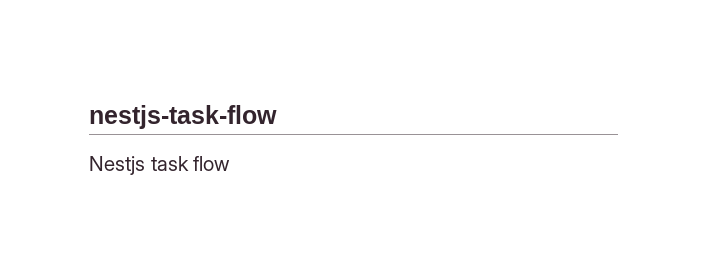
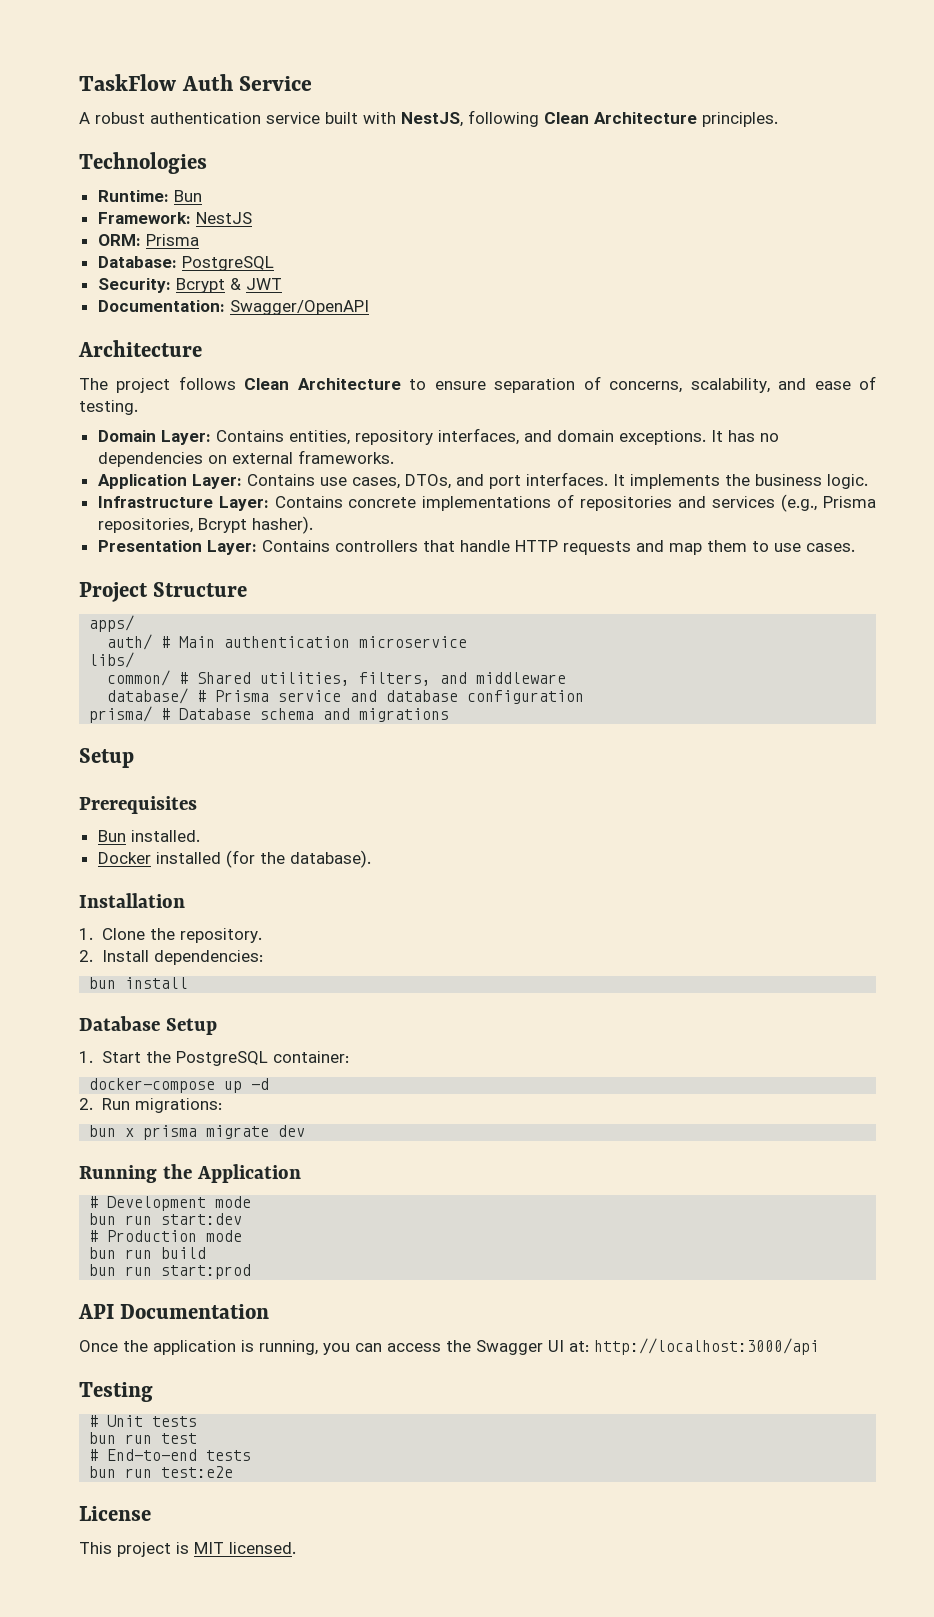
[89,105,277,129] [89,156,231,175] nestjs-task-flow // Nestjs task flow -> [79,74,313,91] [79,110,778,127] [79,152,207,174] [97,190,202,202] [97,212,252,224] [97,234,199,246] [97,256,274,271] [97,278,282,293] [97,300,369,315] [78,340,202,357] [79,376,876,393] [79,400,138,415] [97,428,779,445] [97,450,394,467] [97,472,868,489] [97,494,876,512] [97,516,313,534] [97,540,855,555] [79,582,248,602] [89,615,135,632] [107,634,468,650] [89,652,135,668] [107,670,567,686] [107,688,585,704] [89,706,450,723] [79,748,134,768] [79,796,197,814] [97,830,200,842] [97,850,371,868] [79,893,185,908] [79,928,262,943] [79,950,263,965] [89,977,189,989] [79,1016,217,1035] [79,1051,349,1066] [89,1078,270,1093] [79,1098,222,1113] [89,1125,306,1140] [79,1164,301,1183] [89,1196,252,1211] [89,1213,243,1225] [89,1230,243,1242] [89,1247,207,1259] [89,1264,252,1279] [78,1304,270,1319] [79,1338,819,1355] [79,1382,153,1402] [89,1415,198,1427] [89,1432,198,1444] [89,1449,252,1461] [89,1466,234,1478] [79,1506,151,1521] [79,1542,296,1557] TaskFlow Auth Service // A robust authentication service built with NestJS, following Clean Architecture principles. // Technologies // Runtime: Bun // Framework: NestJS // ORM: Prisma // Database: PostgreSQL // Security: Bcrypt & JWT // Documentation: Swagger/OpenAPI // Architecture // The project follows Clean Architecture to ensure separation of concerns, scalability, and ease of testing. // Domain Layer: Contains entities, repository interfaces, and domain exceptions. It has no dependencies on external frameworks. // Application Layer: Contains use cases, DTOs, and port interfaces. It implements the business logic. // Infrastructure Layer: Contains concrete implementations of repositories and services (e.g., Prisma repositories, Bcrypt hasher). // Presentation Layer: Contains controllers that handle HTTP requests and map them to use cases. // Project Structure // apps/ // auth/ # Main authentication microservice // libs/ // common/ # Shared utilities, filters, and middleware // database/ # Prisma service and database configuration // prisma/ # Database schema and migrations // Setup // Prerequisites // Bun installed. // Docker installed (for the database). // Installation // 1. Clone the repository. // 2. Install dependencies: // bun install // Database Setup // 1. Start the PostgreSQL container: // docker-compose up -d // 2. Run migrations: // bun x prisma migrate dev // Running the Application // # Development mode // bun run start:dev // # Production mode // bun run build // bun run start:prod // API Documentation // Once the application is running, you can access the Swagger UI at: http://localhost:3000/api // Testing // # Unit tests // bun run test // # End-to-end tests // bun run test:e2e // License // This project is MIT licensed.

